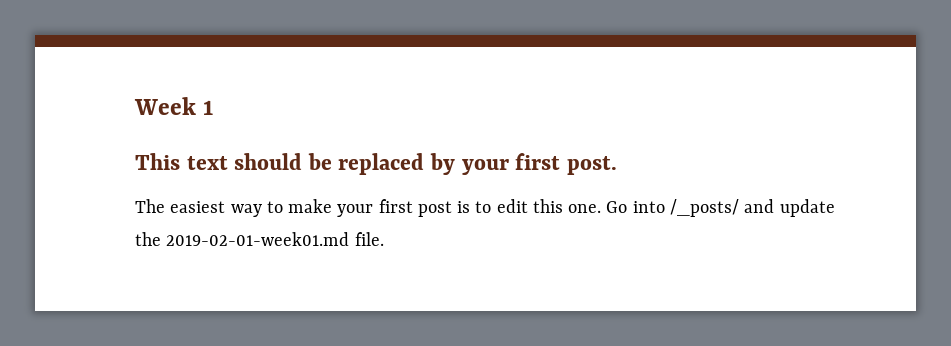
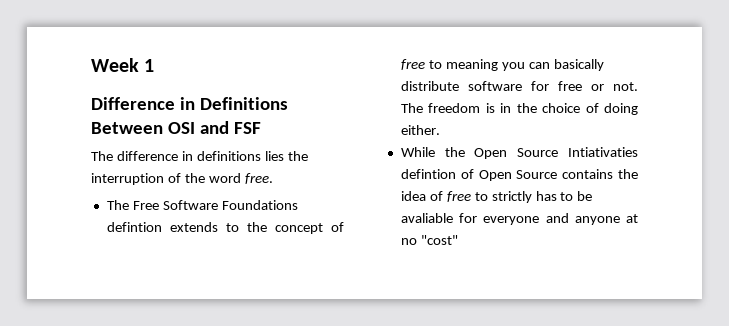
[135,153,617,175] [135,199,835,217] [135,232,384,246] This text should be replaced by your first post. // The easiest way to make your first post is to edit this one. Go into /_posts/ and update the 2019-02-01-week01.md file. -> [91,97,288,110] [91,121,261,134] [91,151,308,161] [91,173,273,185] [106,200,298,210] [106,222,344,234] [400,59,604,71] [400,81,638,91] [400,103,638,115] [400,125,440,135] [400,147,638,159] [400,169,638,181] [400,191,593,203] [400,213,638,225] [400,235,458,245] Difference in Definitions Between OSI and FSF // The difference in definitions lies the interruption of the word free. // The Free Software Foundations defintion extends to the concept of free to meaning you can basically distribute software for free or not. The freedom is in the choice of doing either. // While the Open Source Intiativaties defintion of Open Source contains the idea of free to strictly has to be avaliable for everyone and anyone at no "cost"

